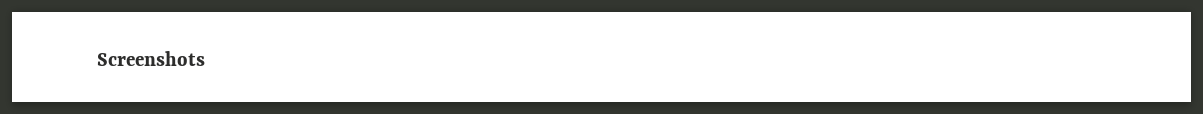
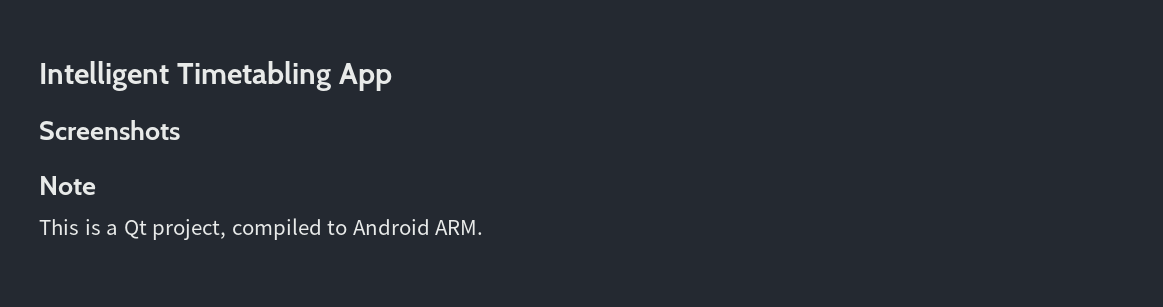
[97,51,205,66] Screenshots -> [39,61,393,91] [39,120,180,140] [39,176,96,195] [39,218,484,240] Intelligent Timetabling App // Screenshots // Note // This is a Qt project, compiled to Android ARM.

